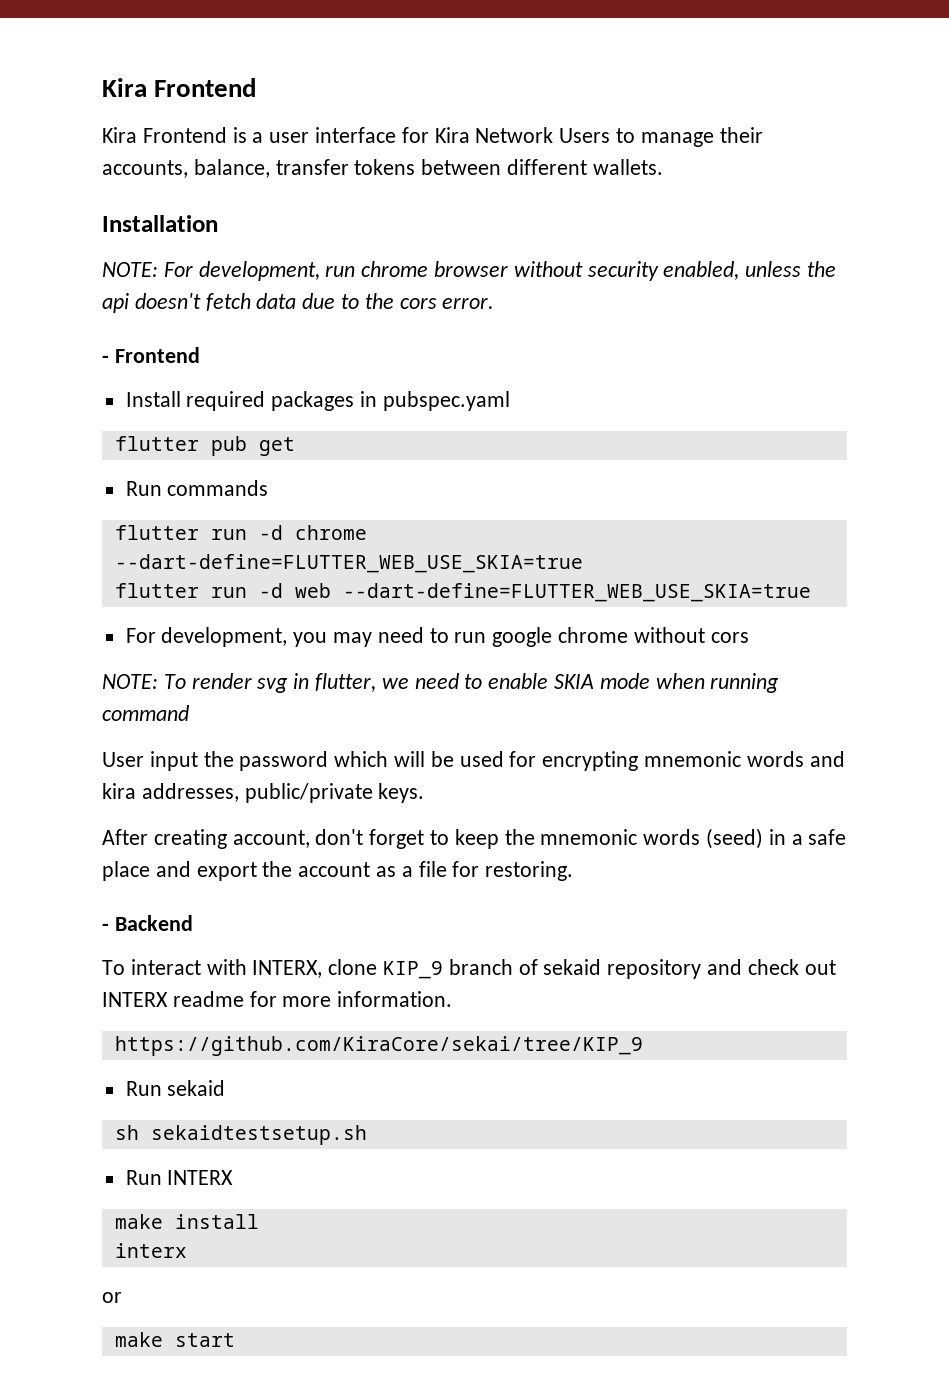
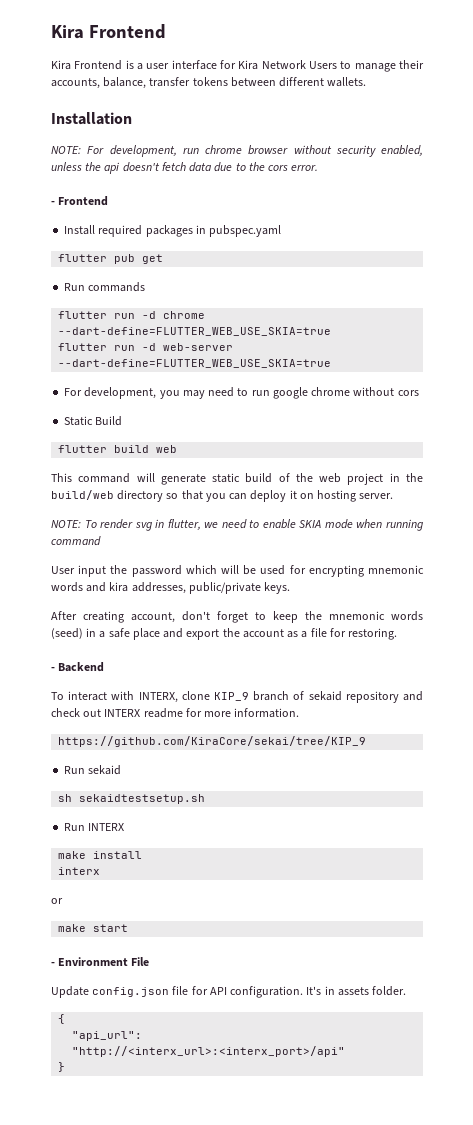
[294,583,331,598] web -> [163,343,234,351] web-server
(749, 637) none -> [64,416,123,426] [58,445,178,453] [51,473,423,485] [51,490,394,502] // Static Build // flutter build web // This command will generate static build of the web project in the build/web directory so that you can deploy it on hosting server.
(235, 1340) none -> [51,957,150,966] [51,986,407,998] [58,1014,66,1024] [72,1031,143,1041] [72,1046,346,1057] [58,1062,66,1072] // - Environment File // Update config.json file for API configuration. It's in assets folder. // { // "api_url": "http://<interx_url>:<interx_port>/api" // }

